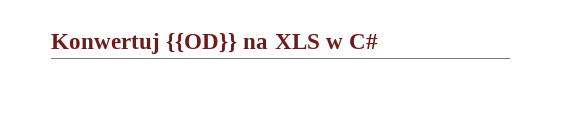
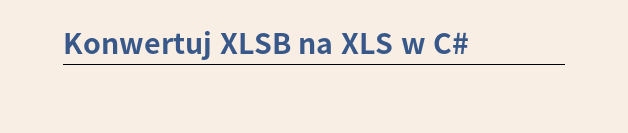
[166,33,238,53] {{OD}} -> [219,33,291,54] XLSB

